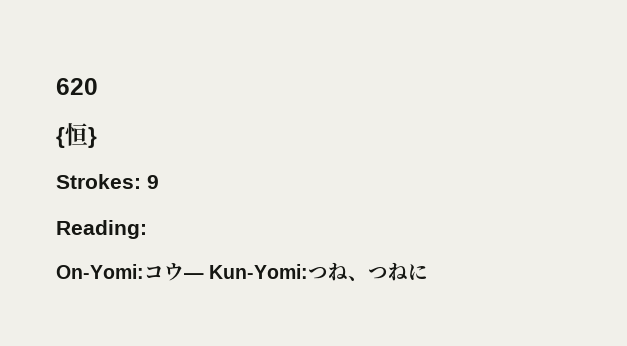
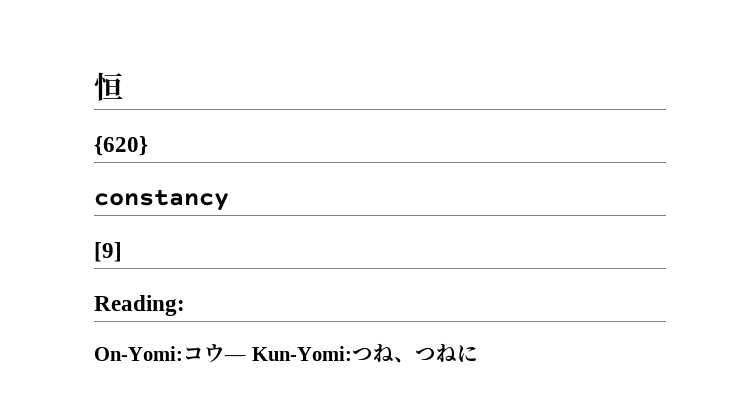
[56,78,98,95] [56,123,97,148] [56,174,159,189] 620 // {恒} // Strokes: 9 -> [94,72,123,101] [94,136,148,156] [94,189,229,211] [94,242,122,262] 恒 // {620} // constancy // [9]

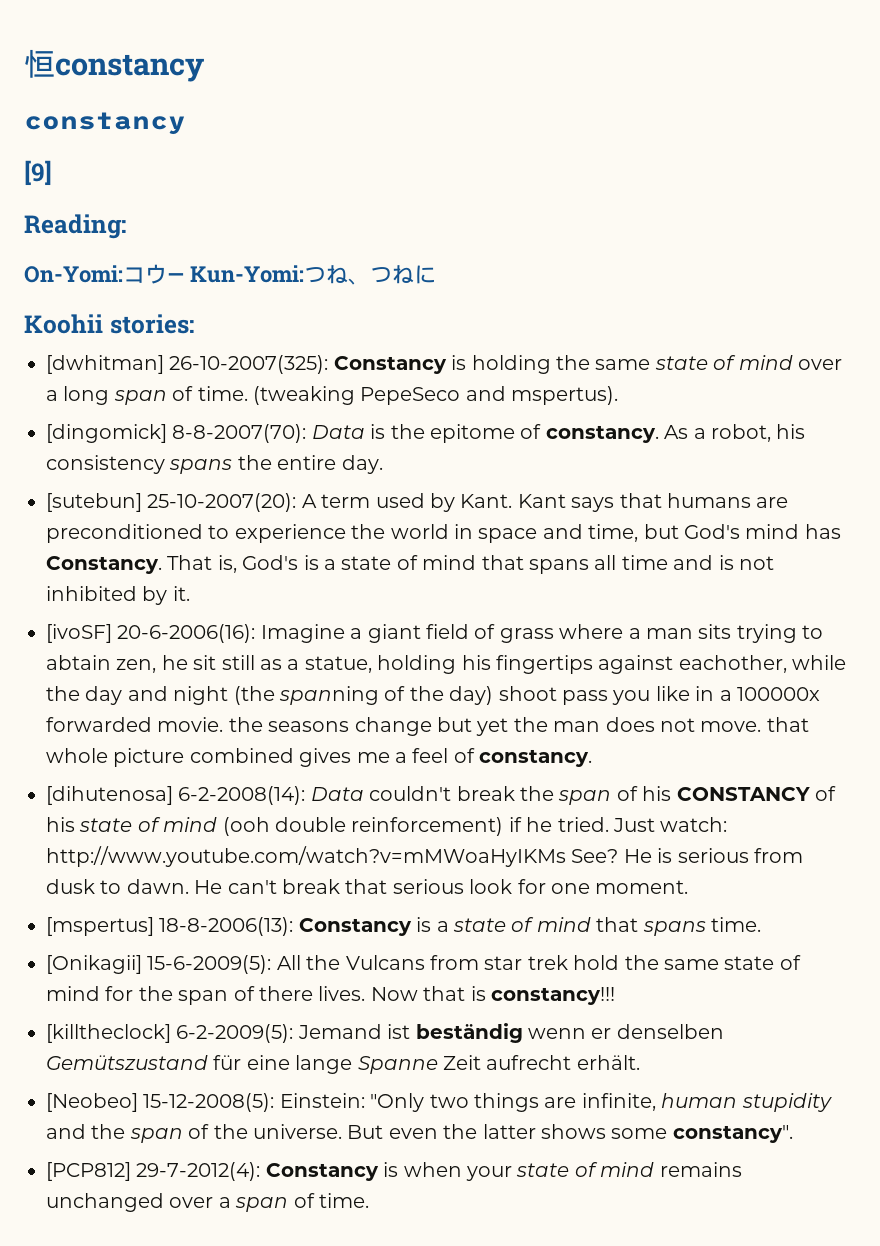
[94,136,148,156] // {620} -> [55,54,204,82] constancy
(478, 354) none -> [24,314,194,334] [46,355,842,374] [46,386,619,405] [46,424,806,443] [46,455,383,474] [46,493,789,512] [46,524,841,543] [46,555,774,574] [46,586,190,605] [46,624,824,643] [46,655,847,674] [46,686,820,705] [46,717,809,736] [46,748,593,767] [46,786,836,805] [46,817,728,836] [46,846,803,867] [46,879,689,894] [46,917,761,936] [46,955,801,974] [46,986,615,1005] [46,1023,724,1043] [46,1055,640,1074] [46,1093,832,1112] [46,1124,793,1143] [46,1162,742,1181] [46,1193,369,1212] // Koohii stories: // [dwhitman] 26-10-2007(325): Constancy is holding the same state of mind over a long span of time. (tweaking PepeSeco and mspertus). // [dingomick] 8-8-2007(70): Data is the epitome of constancy. As a robot, his consistency spans the entire day. // [sutebun] 25-10-2007(20): A term used by Kant. Kant says that humans are preconditioned to experience the world in space and time, but God's mind has Constancy. That is, God's is a state of mind that spans all time and is not inhibited by it. // [ivoSF] 20-6-2006(16): Imagine a giant field of grass where a man sits trying to abtain zen, he sit still as a statue, holding his fingertips against eachother, while the day and night (the spanning of the day) shoot pass you like in a 100000x forwarded movie. the seasons change but yet the man does not move. that whole picture combined gives me a feel of constancy. // [dihutenosa] 6-2-2008(14): Data couldn't break the span of his CONSTANCY of his state of mind (ooh double reinforcement) if he tried. Just watch: http://www.youtube.com/watch?v=mMWoaHyIKMs See? He is serious from dusk to dawn. He can't break that serious look for one moment. // [mspertus] 18-8-2006(13): Constancy is a state of mind that spans time. // [Onikagii] 15-6-2009(5): All the Vulcans from star trek hold the same state of mind for the span of there lives. Now that is constancy!!! // [killtheclock] 6-2-2009(5): Jemand ist beständig wenn er denselben Gemütszustand für eine lange Spanne Zeit aufrecht erhält. // [Neobeo] 15-12-2008(5): Einstein: "Only two things are infinite, human stupidity and the span of the universe. But even the latter shows some constancy". // [PCP812] 29-7-2012(4): Constancy is when your state of mind remains unchanged over a span of time.

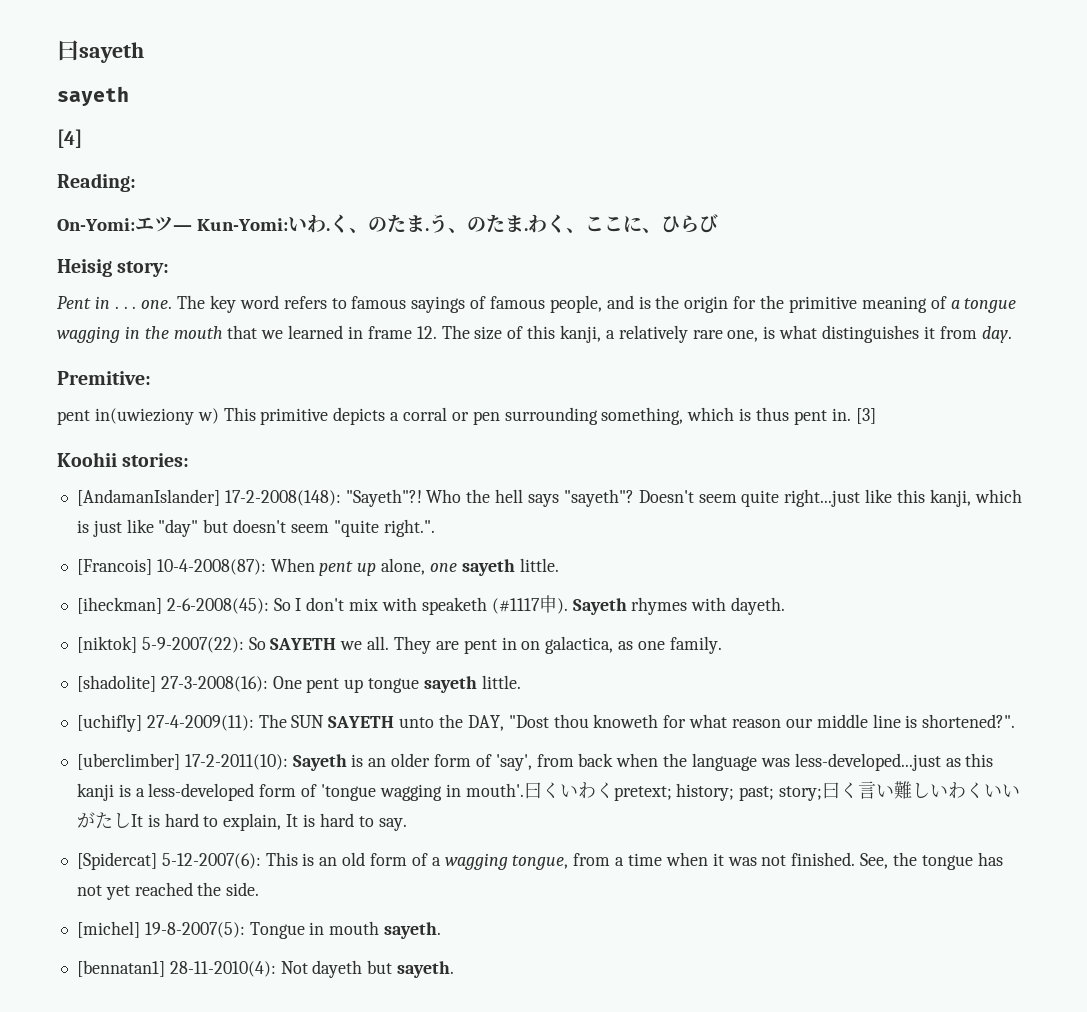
[24,49,204,82] [24,112,186,135] [24,160,52,186] 恒constancy // constancy // [9] -> [57,40,144,63] [57,86,129,106] [57,129,82,148] 曰sayeth // sayeth // [4]
[123,264,167,284] コウ -> [135,216,173,232] エツ
[303,265,436,285] [24,314,194,334] [46,355,842,374] [46,386,619,405] [46,424,806,443] [46,455,383,474] [46,493,789,512] [46,524,841,543] [46,555,774,574] [46,586,190,605] [46,624,824,643] [46,655,847,674] [46,686,820,705] [46,717,809,736] [46,748,593,767] [46,786,836,805] [46,817,728,836] [46,846,803,867] [46,879,689,894] [46,917,761,936] [46,955,801,974] [46,986,615,1005] [46,1023,724,1043] [46,1055,640,1074] [46,1093,832,1112] [46,1124,793,1143] [46,1162,742,1181] [46,1193,369,1212] つね、つねに // Koohii stories: // [dwhitman] 26-10-2007(325): Constancy is holding the same state of mind over a long span of time. (tweaking PepeSeco and mspertus). // [dingomick] 8-8-2007(70): Data is the epitome of constancy. As a robot, his consistency spans the entire day. // [sutebun] 25-10-2007(20): A term used by Kant. Kant says that humans are preconditioned to experience the world in space and time, but God's mind has Constancy. That is, God's is a state of mind that spans all time and is not inhibited by it. // [ivoSF] 20-6-2006(16): Imagine a giant field of grass where a man sits trying to abtain zen, he sit still as a statue, holding his fingertips against eachother, while the day and night (the spanning of the day) shoot pass you like in a 100000x forwarded movie. the seasons change but yet the man does not move. that whole picture combined gives me a feel of constancy. // [dihutenosa] 6-2-2008(14): Data couldn't break the span of his CONSTANCY of his state of mind (ooh double reinforcement) if he tried. Just watch: http://www.youtube.com/watch?v=mMWoaHyIKMs See? He is serious from dusk to dawn. He can't break that serious look for one moment. // [mspertus] 18-8-2006(13): Constancy is a state of mind that spans time. // [Onikagii] 15-6-2009(5): All the Vulcans from star trek hold the same state of mind for the span of there lives. Now that is constancy!!! // [killtheclock] 6-2-2009(5): Jemand ist beständig wenn er denselben Gemütszustand für eine lange Spanne Zeit aufrecht erhält. // [Neobeo] 15-12-2008(5): Einstein: "Only two things are infinite, human stupidity and the span of the universe. But even the latter shows some constancy". // [PCP812] 29-7-2012(4): Constancy is when your state of mind remains unchanged over a span of time. -> [288,214,719,233] [57,259,170,277] [57,295,1017,313] [57,325,1012,343] [57,371,151,385] [57,407,876,425] [57,452,190,467] [76,489,1022,507] [76,519,435,537] [76,558,559,576] [76,595,786,615] [76,636,722,654] [76,675,521,693] [76,714,1016,732] [76,753,994,771] [76,781,1021,801] [76,812,407,831] [76,852,1003,870] [76,882,260,900] [76,921,442,939] [76,960,455,978] いわ.く、のたま.う、のたま.わく、ここに、ひらび // Heisig story: // Pent in . . . one. The key word refers to famous sayings of famous people, and is the origin for the primitive meaning of a tongue wagging in the mouth that we learned in frame 12. The size of this kanji, a relatively rare one, is what distinguishes it from day. // Premitive: // pent in(uwieziony w) This primitive depicts a corral or pen surrounding something, which is thus pent in. [3] // Koohii stories: // [AndamanIslander] 17-2-2008(148): "Sayeth"?! Who the hell says "sayeth"? Doesn't seem quite right...just like this kanji, which is just like "day" but doesn't seem "quite right.". // [Francois] 10-4-2008(87): When pent up alone, one sayeth little. // [iheckman] 2-6-2008(45): So I don't mix with speaketh (#1117申). Sayeth rhymes with dayeth. // [niktok] 5-9-2007(22): So SAYETH we all. They are pent in on galactica, as one family. // [shadolite] 27-3-2008(16): One pent up tongue sayeth little. // [uchifly] 27-4-2009(11): The SUN SAYETH unto the DAY, "Dost thou knoweth for what reason our middle line is shortened?". // [uberclimber] 17-2-2011(10): Sayeth is an older form of 'say', from back when the language was less-developed...just as this kanji is a less-developed form of 'tongue wagging in mouth'.曰くいわくpretext; history; past; story;曰く言い難しいわくいいがたしIt is hard to explain, It is hard to say. // [Spidercat] 5-12-2007(6): This is an old form of a wagging tongue, from a time when it was not finished. See, the tongue has not yet reached the side. // [michel] 19-8-2007(5): Tongue in mouth sayeth. // [bennatan1] 28-11-2010(4): Not dayeth but sayeth.

